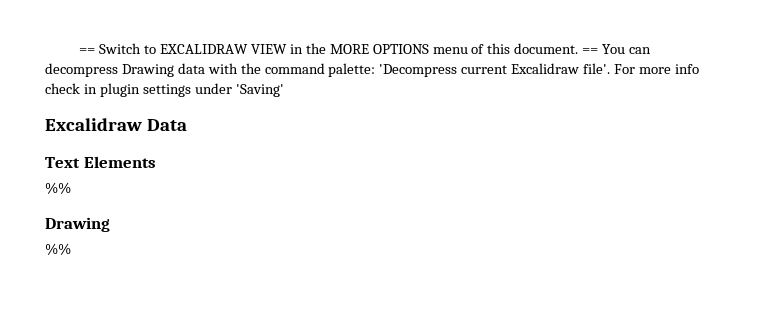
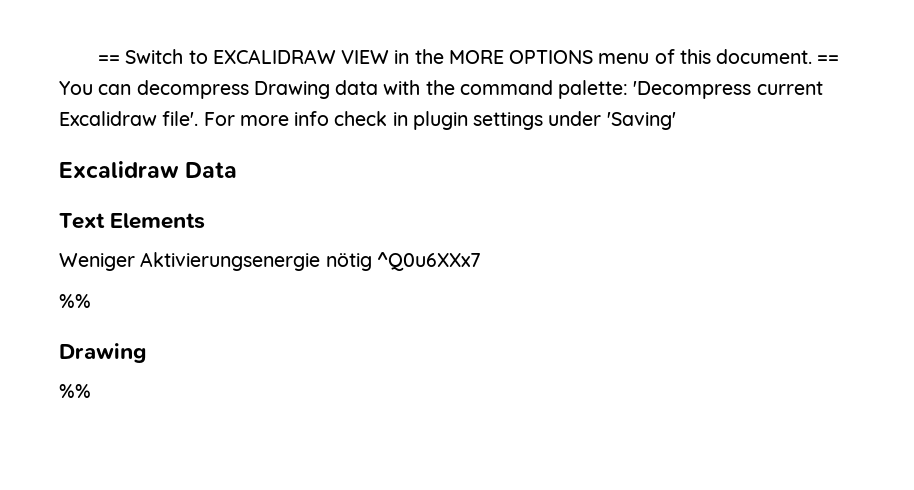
(156, 162) none -> [59,252,481,271] // Weniger Aktivierungsenergie nötig ^Q0u6XXx7

